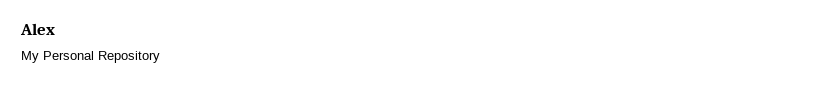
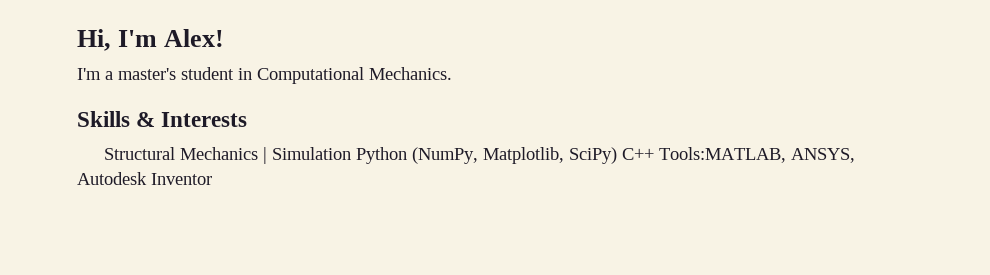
[20,23,55,35] [21,51,160,63] Alex // My Personal Repository -> [77,29,225,51] [77,67,452,84] [77,111,248,127] [103,147,855,164] [77,172,212,185] Hi, I'm Alex! // I'm a master's student in Computational Mechanics. // Skills & Interests // Structural Mechanics | Simulation Python (NumPy, Matplotlib, SciPy) C++ Tools:MATLAB, ANSYS, Autodesk Inventor

